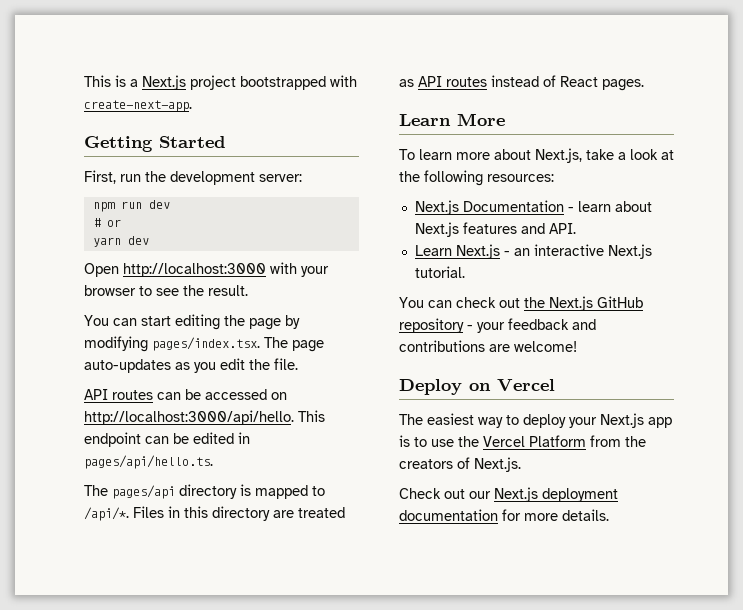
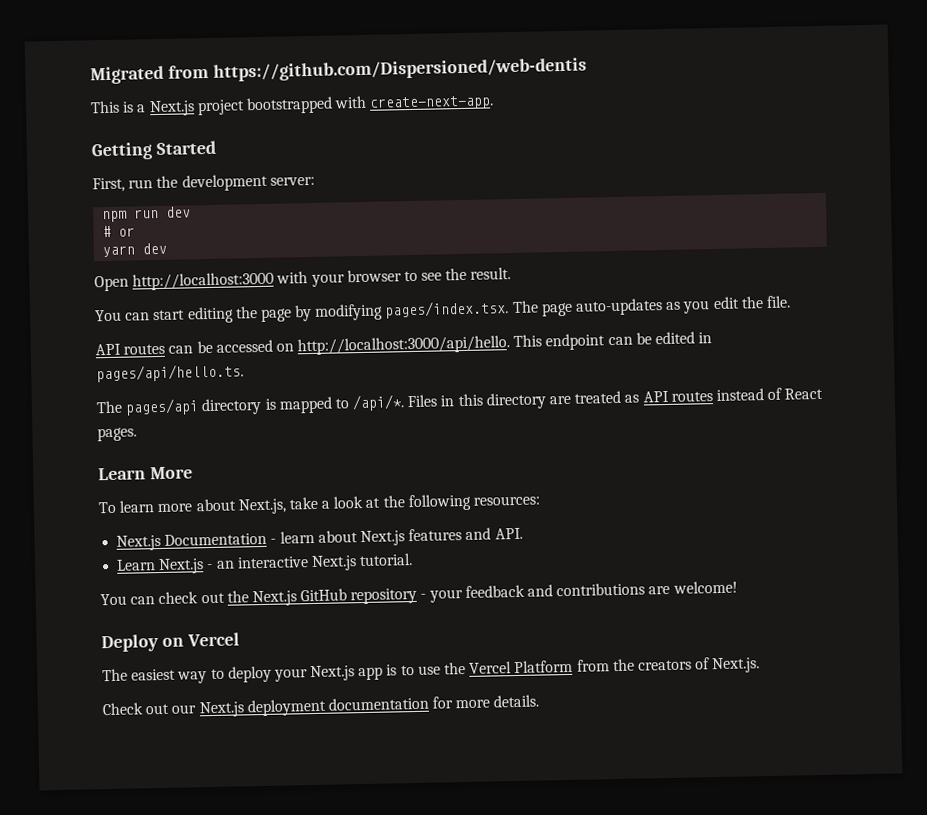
(84, 81) none -> [90,57,587,85] Migrated from https://github.com/Dispersioned/web-dentis //

